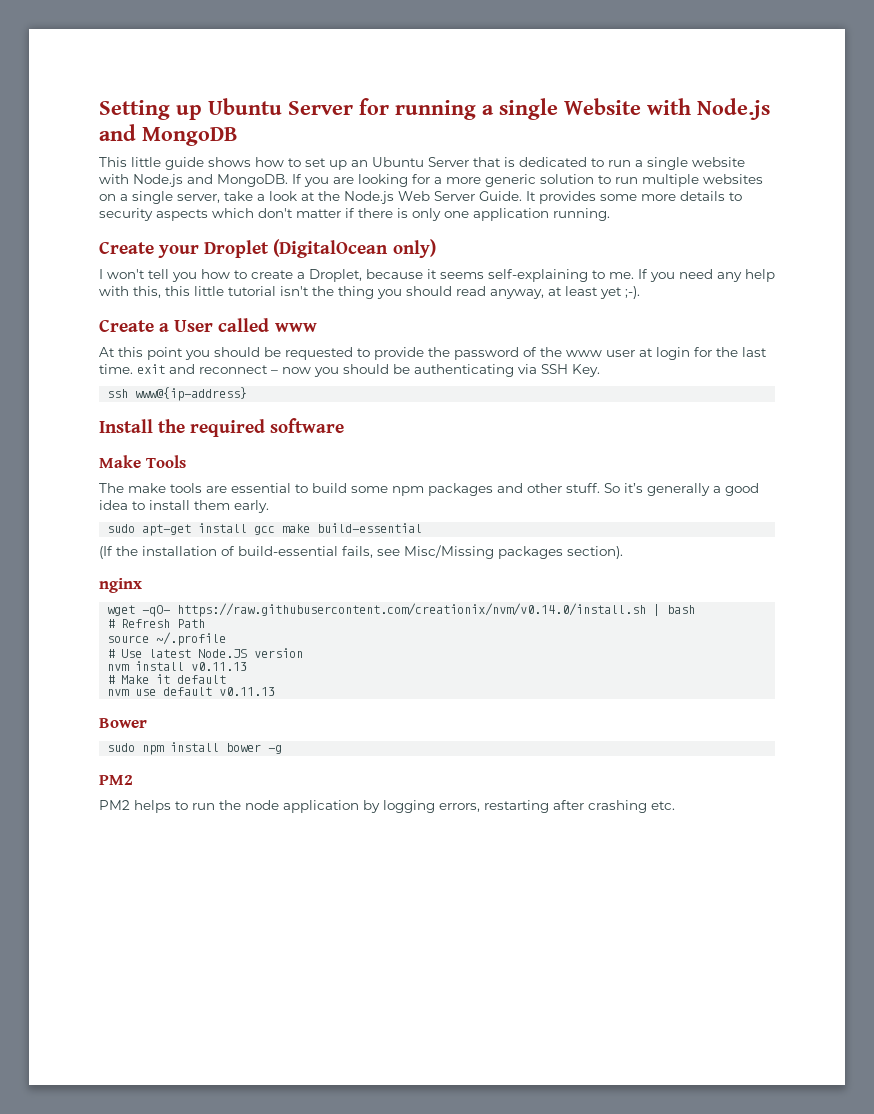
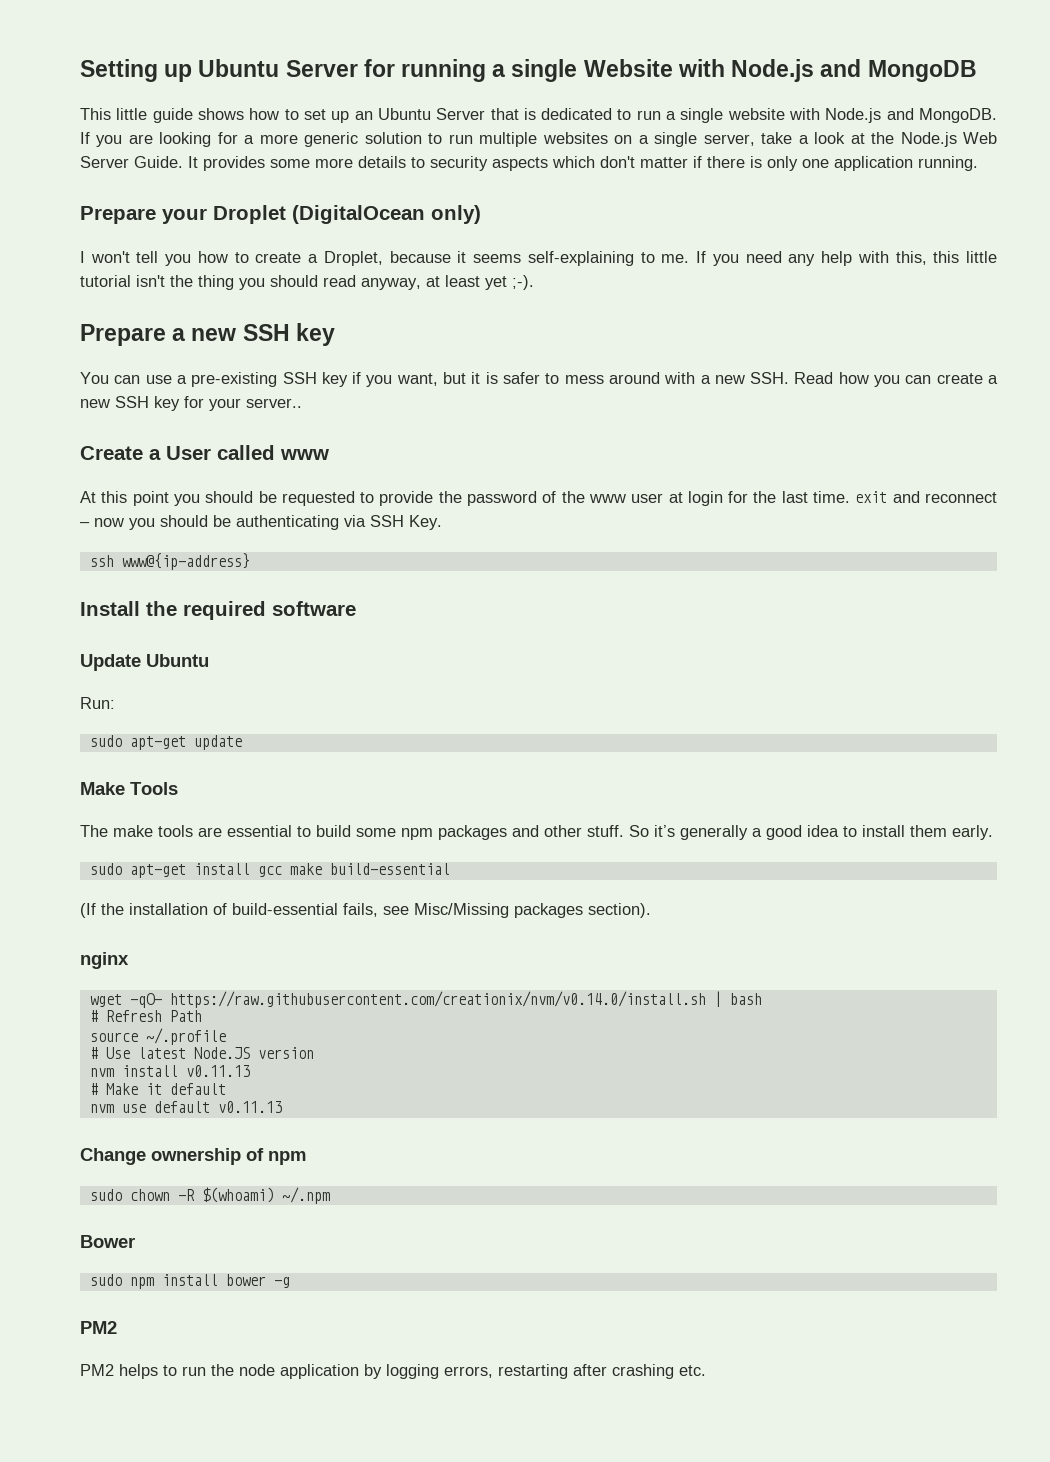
[99,241,154,254] Create -> [80,206,156,224] Prepare
(640, 292) none -> [80,323,335,346] [80,372,998,387] [80,396,302,411] // Prepare a new SSH key // You can use a pre-existing SSH key if you want, but it is safer to mess around with a new SSH. Read how you can create a new SSH key for your server..
(345, 425) none -> [80,654,209,671] [80,697,115,709] [89,735,242,750] // Update Ubuntu // Run: // sudo apt-get update
(276, 691) none -> [80,1148,306,1165] [89,1187,330,1204] // Change ownership of npm // sudo chown -R $(whoami) ~/.npm

